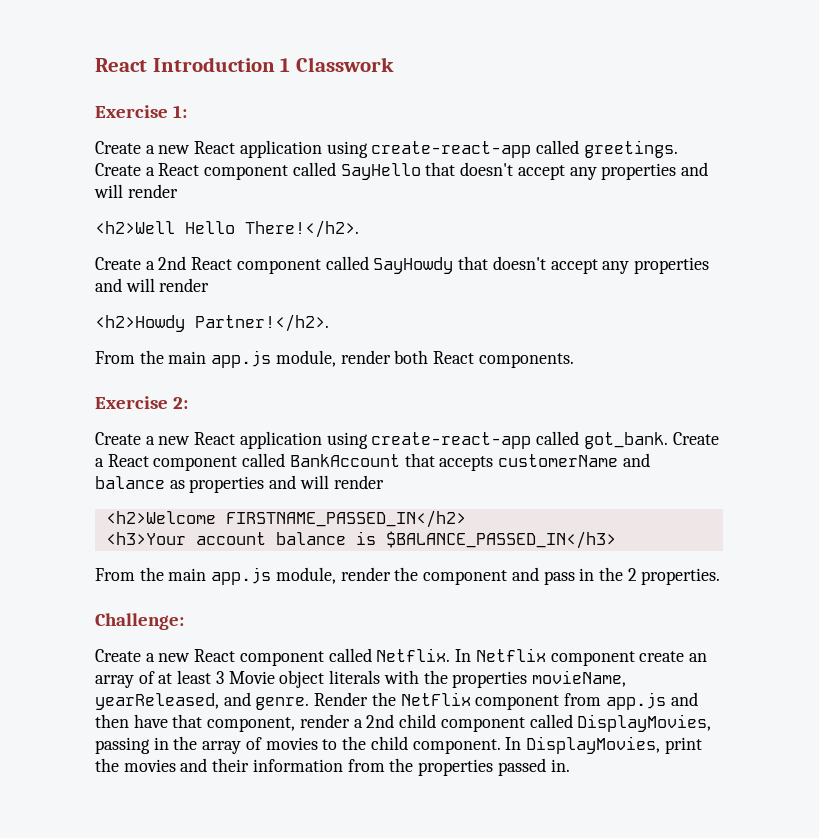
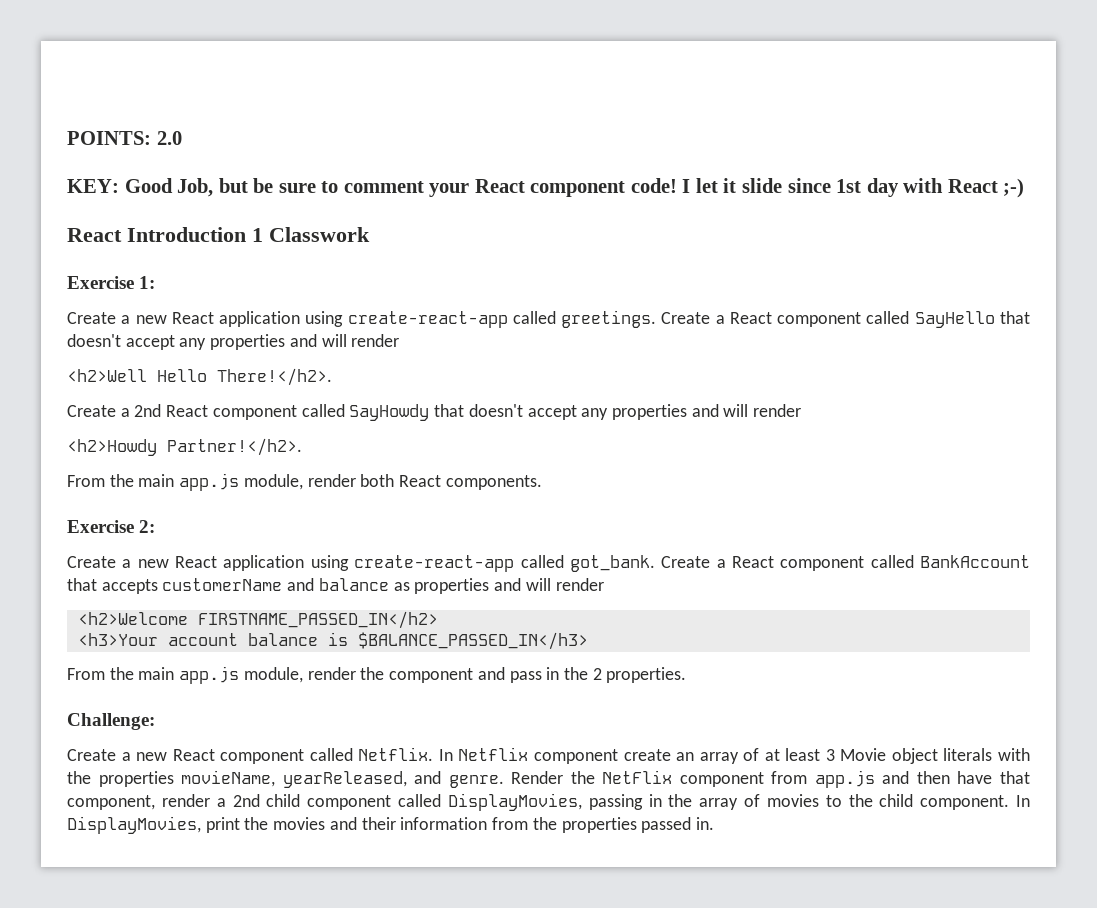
(95, 65) none -> [67,131,182,145] [67,178,1025,198] POINTS: 2.0 // KEY: Good Job, but be sure to comment your React component code! I let it slide since 1st day with React ;-) //

